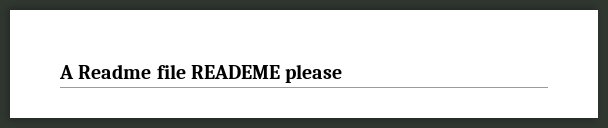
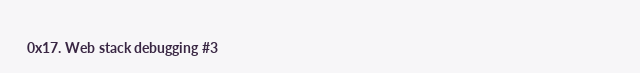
[59,64,343,83] A Readme file READEME please -> [27,42,219,56] 0x17. Web stack debugging #3

